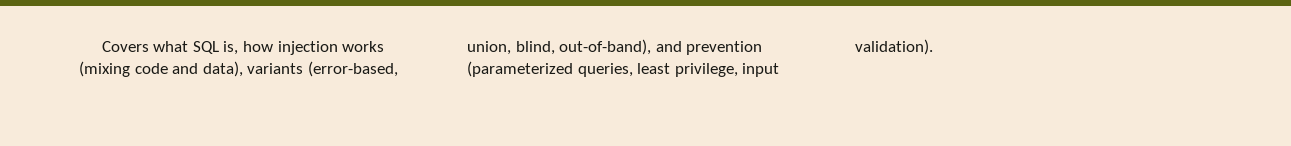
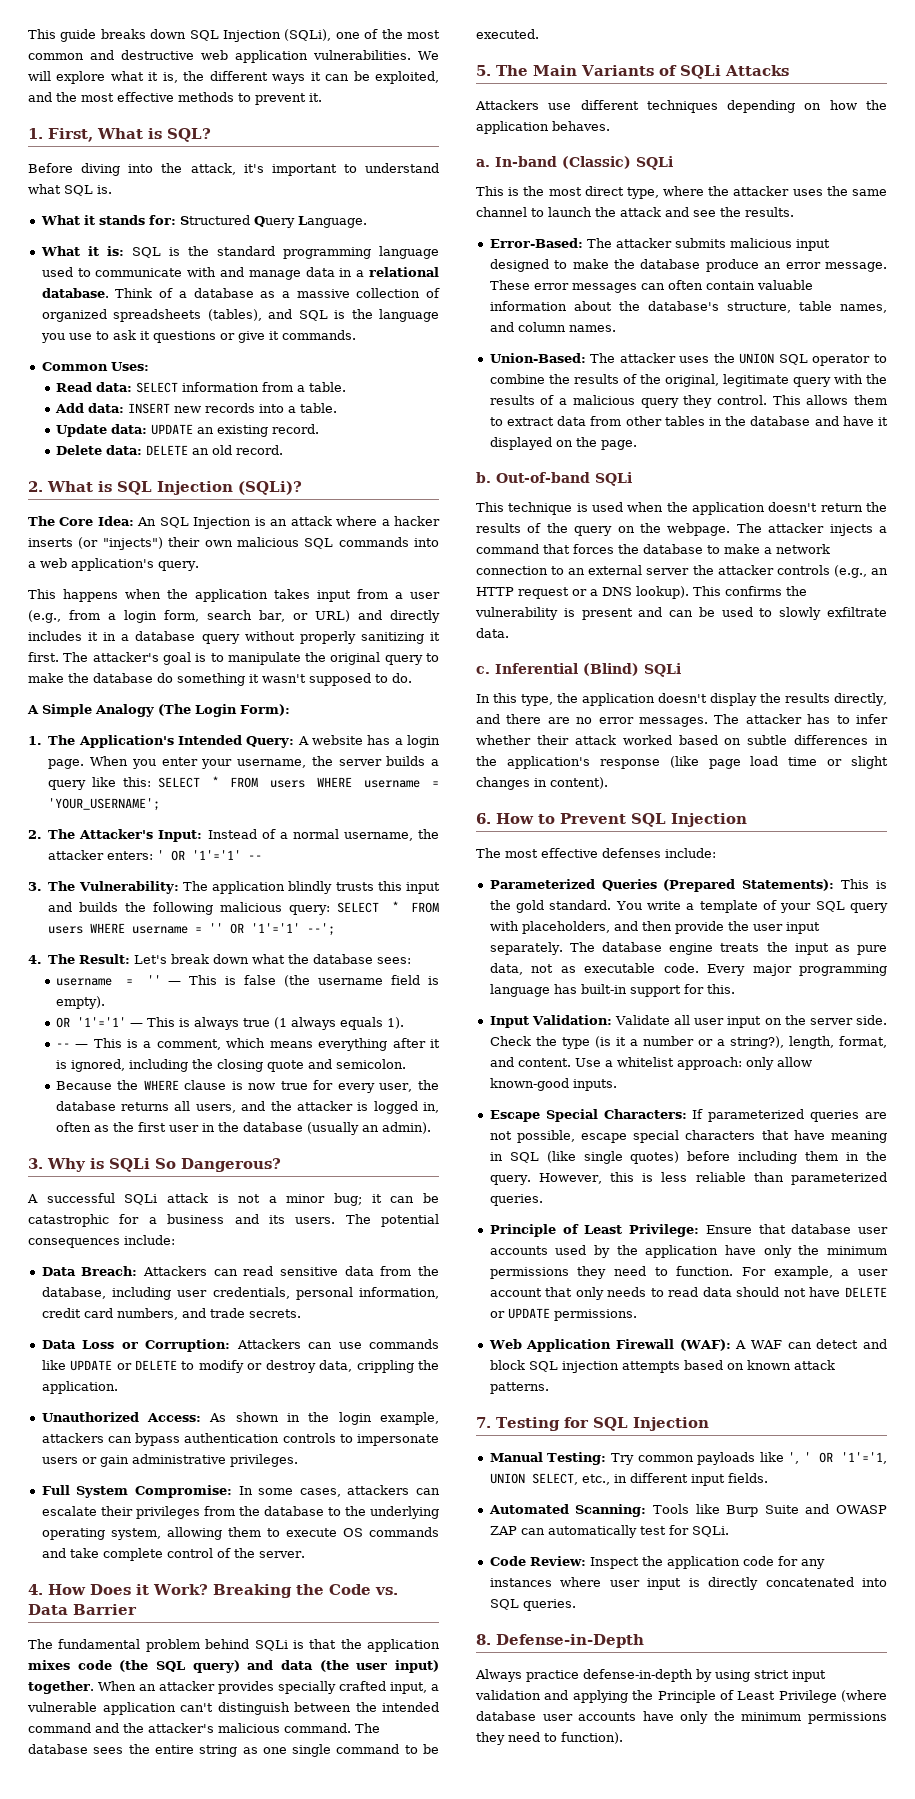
[101,41,385,55] [79,61,398,77] [467,39,763,55] [467,61,780,77] [855,39,933,55] Covers what SQL is, how injection works (mixing code and data), variants (error-based, union, blind, out-of-band), and prevention (parameterized queries, least privilege, input validation). -> [28,29,440,42] [28,50,440,63] [28,71,439,84] [28,92,322,105] [28,128,211,142] [28,163,439,176] [28,184,112,196] [40,215,367,228] [40,246,439,259] [41,267,439,280] [41,288,441,298] [41,309,440,322] [40,330,356,343] [41,362,149,371] [55,382,346,393] [54,403,337,414] [55,424,319,437] [55,445,283,455] [28,481,302,495] [28,516,440,529] [28,537,439,550] [28,558,199,571] [28,589,440,602] [28,610,440,623] [28,631,440,644] [28,652,440,665] [28,673,412,686] [27,704,290,717] [28,735,440,748] [48,756,439,769] [48,776,439,790] [48,798,161,811] [28,829,439,842] [48,850,263,861] [28,881,440,894] [48,901,439,915] [48,923,336,936] [28,954,412,964] [55,975,440,987] [55,996,105,1009] [55,1017,404,1030] [55,1038,440,1051] [55,1059,406,1072] [55,1080,440,1093] [55,1101,439,1114] [55,1122,431,1135] [28,1158,281,1172] [27,1193,439,1206] [28,1214,439,1227] [28,1235,175,1248] [41,1266,439,1276] [41,1287,439,1300] [41,1308,301,1320] [41,1339,440,1352] [41,1360,440,1373] [41,1381,118,1394] [41,1412,439,1425] [41,1433,439,1446] [41,1454,298,1467] [41,1485,440,1498] [41,1506,439,1519] [41,1527,439,1540] [41,1548,305,1561] [28,1584,398,1598] [28,1604,137,1615] [28,1639,440,1652] [28,1660,440,1673] [28,1681,439,1694] [27,1702,439,1715] [28,1723,380,1733] [28,1744,440,1757] [476,29,539,39] [476,65,789,79] [475,100,887,113] [476,121,610,134] [476,156,673,170] [476,186,887,199] [476,207,794,217] [489,238,830,251] [489,259,887,272] [489,280,813,293] [489,301,887,313] [489,322,616,332] [489,353,887,366] [489,374,887,387] [489,395,887,408] [489,416,888,426] [489,437,637,450] [476,472,632,486] [476,502,887,515] [476,523,887,536] [476,544,830,554] [476,565,888,578] [476,586,807,599] [475,607,887,620] [476,628,509,638] [476,663,681,677] [476,693,888,706] [476,714,888,727] [476,735,888,745] [476,756,888,769] [476,777,608,790] [476,813,747,827] [476,848,716,858] [489,879,887,892] [489,900,888,913] [489,921,820,934] [489,942,887,955] [489,963,887,976] [489,984,735,997] [489,1015,887,1028] [489,1036,887,1049] [489,1057,812,1070] [489,1078,617,1091] [489,1109,887,1122] [489,1130,887,1143] [489,1151,887,1164] [489,1172,887,1185] [489,1194,543,1206] [489,1224,888,1237] [489,1245,887,1258] [489,1266,888,1279] [489,1287,887,1300] [489,1308,637,1321] [488,1339,887,1352] [489,1360,835,1373] [489,1382,549,1394] [476,1417,709,1431] [489,1452,887,1465] [489,1473,768,1486] [488,1504,887,1517] [489,1525,729,1538] [489,1556,825,1569] [489,1577,887,1590] [489,1599,576,1611] [476,1634,644,1648] [475,1669,826,1682] [475,1690,887,1703] [476,1711,887,1724] [476,1732,623,1745] This guide breaks down SQL Injection (SQLi), one of the most common and destructive web application vulnerabilities. We will explore what it is, the different ways it can be exploited, and the most effective methods to prevent it. // 1. First, What is SQL? // Before diving into the attack, it's important to understand what SQL is. // What it stands for: Structured Query Language. // What it is: SQL is the standard programming language used to communicate with and manage data in a relational database. Think of a database as a massive collection of organized spreadsheets (tables), and SQL is the language you use to ask it questions or give it commands. // Common Uses: // Read data: SELECT information from a table. // Add data: INSERT new records into a table. // Update data: UPDATE an existing record. // Delete data: DELETE an old record. // 2. What is SQL Injection (SQLi)? // The Core Idea: An SQL Injection is an attack where a hacker inserts (or "injects") their own malicious SQL commands into a web application's query. // This happens when the application takes input from a user (e.g., from a login form, search bar, or URL) and directly includes it in a database query without properly sanitizing it first. The attacker's goal is to manipulate the original query to make the database do something it wasn't supposed to do. // A Simple Analogy (The Login Form): // 1. The Application's Intended Query: A website has a login page. When you enter your username, the server builds a query like this: SELECT * FROM users WHERE username = 'YOUR_USERNAME'; // 2. The Attacker's Input: Instead of a normal username, the attacker enters: ' OR '1'='1' -- // 3. The Vulnerability: The application blindly trusts this input and builds the following malicious query: SELECT * FROM users WHERE username = '' OR '1'='1' --'; // 4. The Result: Let's break down what the database sees: // username = '' — This is false (the username field is empty). // OR '1'='1' — This is always true (1 always equals 1). // -- — This is a comment, which means everything after it is ignored, including the closing quote and semicolon. // Because the WHERE clause is now true for every user, the database returns all users, and the attacker is logged in, often as the first user in the database (usually an admin). // 3. Why is SQLi So Dangerous? // A successful SQLi attack is not a minor bug; it can be catastrophic for a business and its users. The potential consequences include: // Data Breach: Attackers can read sensitive data from the database, including user credentials, personal information, credit card numbers, and trade secrets. // Data Loss or Corruption: Attackers can use commands like UPDATE or DELETE to modify or destroy data, crippling the application. // Unauthorized Access: As shown in the login example, attackers can bypass authentication controls to impersonate users or gain administrative privileges. // Full System Compromise: In some cases, attackers can escalate their privileges from the database to the underlying operating system, allowing them to execute OS commands and take complete control of the server. // 4. How Does it Work? Breaking the Code vs. Data Barrier // The fundamental problem behind SQLi is that the application mixes code (the SQL query) and data (the user input) together. When an attacker provides specially crafted input, a vulnerable application can't distinguish between the intended command and the attacker's malicious command. The database sees the entire string as one single command to be executed. // 5. The Main Variants of SQLi Attacks // Attackers use different techniques depending on how the application behaves. // a. In-band (Classic) SQLi // This is the most direct type, where the attacker uses the same channel to launch the attack and see the results. // Error-Based: The attacker submits malicious input designed to make the database produce an error message. These error messages can often contain valuable information about the database's structure, table names, and column names. // Union-Based: The attacker uses the UNION SQL operator to combine the results of the original, legitimate query with the results of a malicious query they control. This allows them to extract data from other tables in the database and have it displayed on the page. // b. Out-of-band SQLi // This technique is used when the application doesn't return the results of the query on the webpage. The attacker injects a command that forces the database to make a network connection to an external server the attacker controls (e.g., an HTTP request or a DNS lookup). This confirms the vulnerability is present and can be used to slowly exfiltrate data. // c. Inferential (Blind) SQLi // In this type, the application doesn't display the results directly, and there are no error messages. The attacker has to infer whether their attack worked based on subtle differences in the application's response (like page load time or slight changes in content). // 6. How to Prevent SQL Injection // The most effective defenses include: // Parameterized Queries (Prepared Statements): This is the gold standard. You write a template of your SQL query with placeholders, and then provide the user input separately. The database engine treats the input as pure data, not as executable code. Every major programming language has built-in support for this. // Input Validation: Validate all user input on the server side. Check the type (is it a number or a string?), length, format, and content. Use a whitelist approach: only allow known-good inputs. // Escape Special Characters: If parameterized queries are not possible, escape special characters that have meaning in SQL (like single quotes) before including them in the query. However, this is less reliable than parameterized queries. // Principle of Least Privilege: Ensure that database user accounts used by the application have only the minimum permissions they need to function. For example, a user account that only needs to read data should not have DELETE or UPDATE permissions. // Web Application Firewall (WAF): A WAF can detect and block SQL injection attempts based on known attack patterns. // 7. Testing for SQL Injection // Manual Testing: Try common payloads like ', ' OR '1'='1, UNION SELECT, etc., in different input fields. // Automated Scanning: Tools like Burp Suite and OWASP ZAP can automatically test for SQLi. // Code Review: Inspect the application code for any instances where user input is directly concatenated into SQL queries. // 8. Defense-in-Depth // Always practice defense-in-depth by using strict input validation and applying the Principle of Least Privilege (where database user accounts have only the minimum permissions they need to function).

